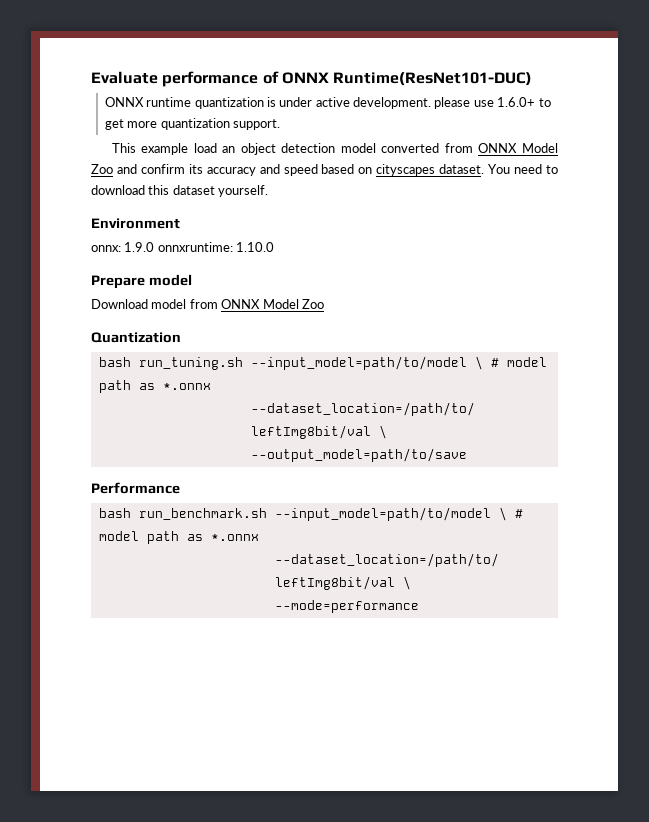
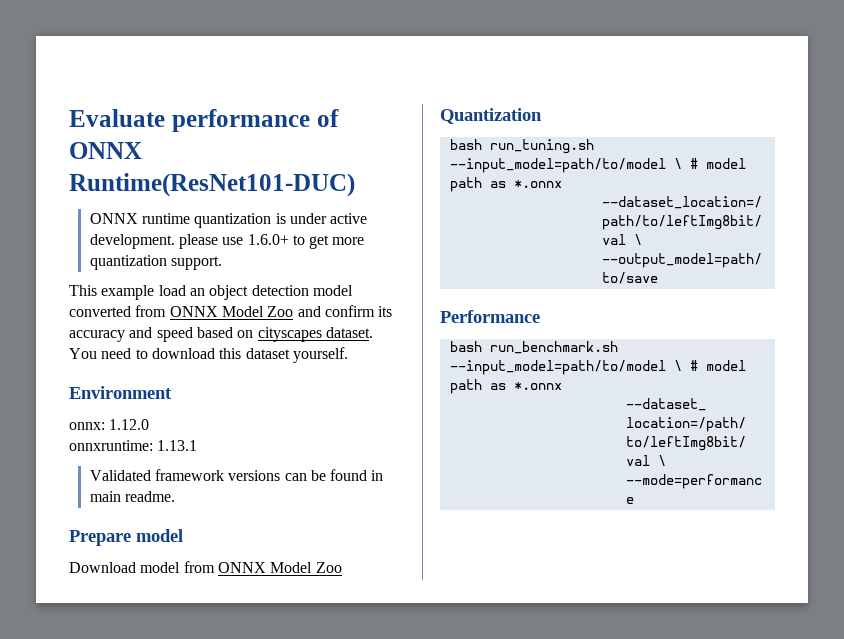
[124,242,275,252] 1.9.0 onnxruntime: 1.10.0 -> [109,419,150,430] [69,440,198,451] [89,469,384,481] [89,491,175,502] 1.12.0 // onnxruntime: 1.13.1 // Validated framework versions can be found in main readme.

